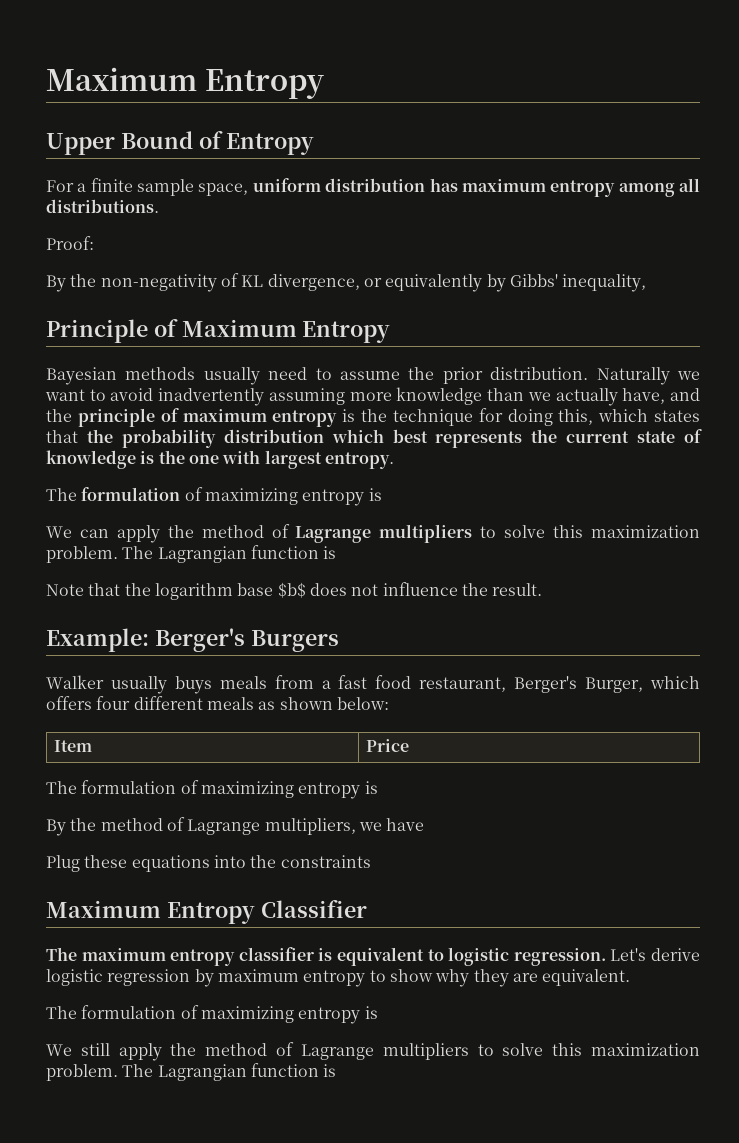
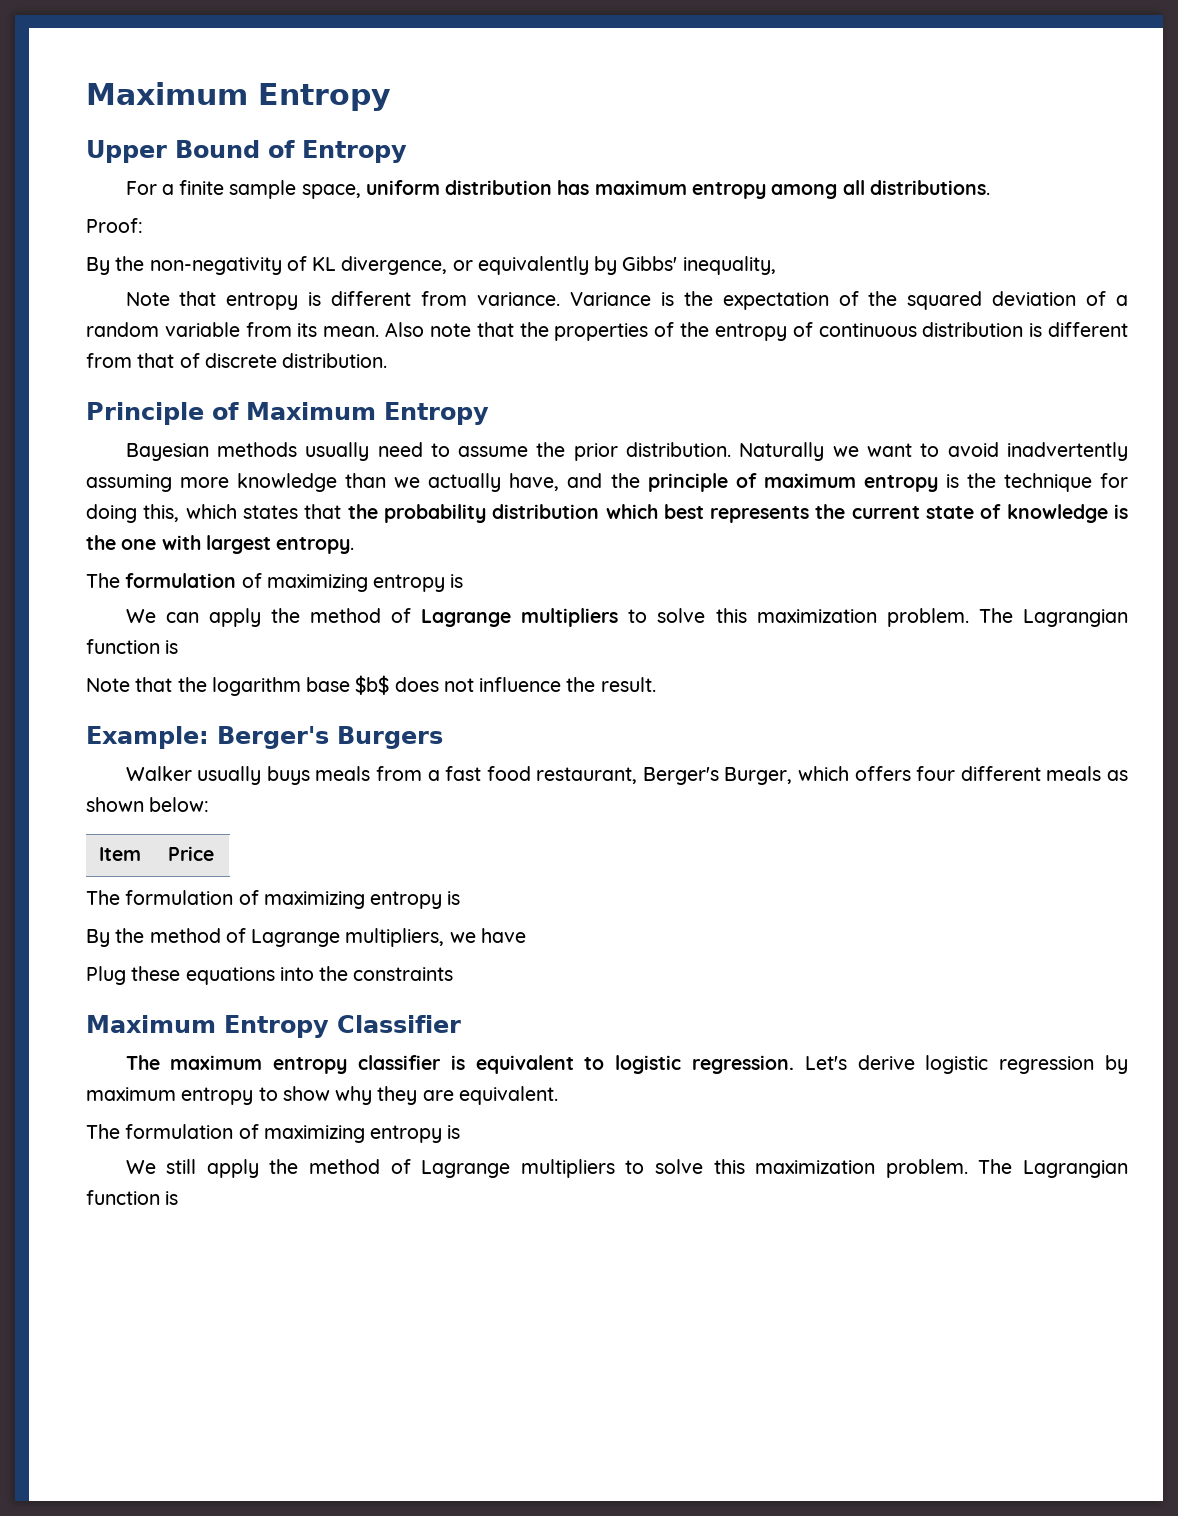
(647, 283) none -> [125,291,1129,310] [86,322,1129,341] [86,353,388,368] // Note that entropy is different from variance. Variance is the expectation of the squared deviation of a random variable from its mean. Also note that the properties of the entropy of continuous distribution is different from that of discrete distribution.

